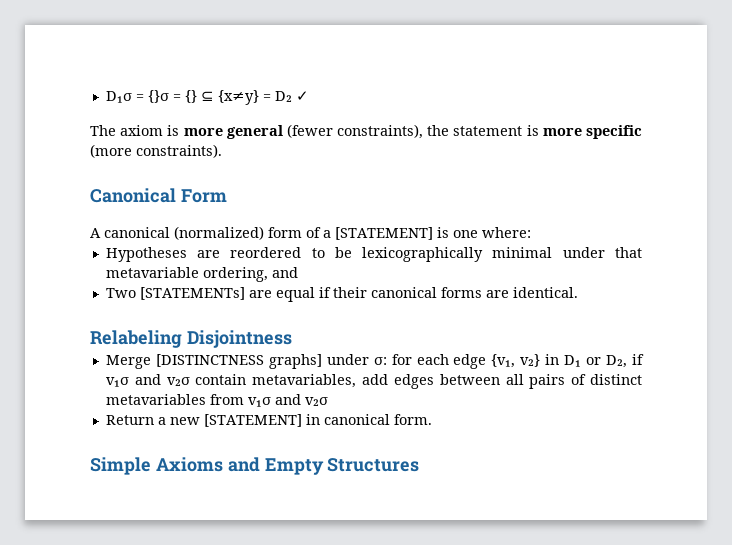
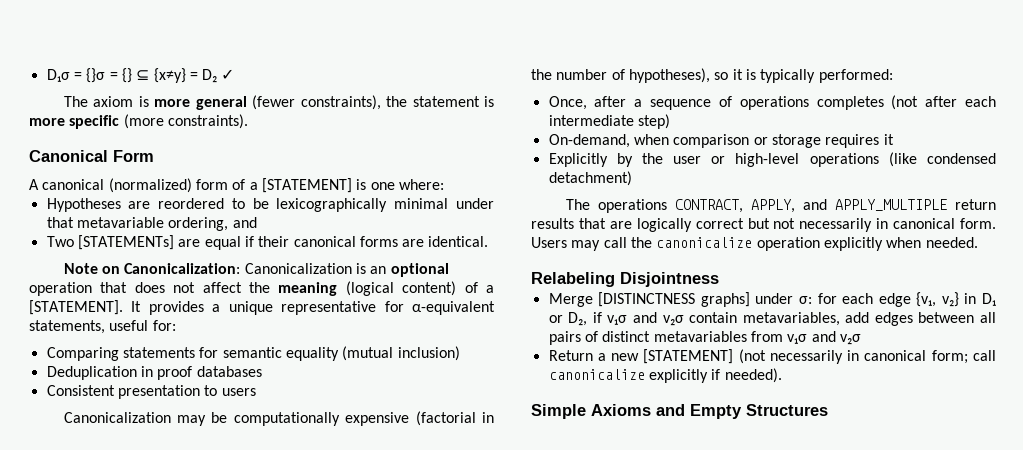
(578, 292) none -> [63,263,449,277] [29,281,494,296] [29,300,495,315] [29,320,176,334] [46,346,460,361] [46,366,262,380] [46,385,256,399] [63,411,495,426] [531,68,893,83] [548,95,996,110] [548,114,670,129] [548,134,894,148] [548,152,996,167] [548,171,632,186] [565,199,996,213] [531,218,996,232] [531,237,978,251] // Note on Canonicalization: Canonicalization is an optional operation that does not affect the meaning (logical content) of a [STATEMENT]. It provides a unique representative for α-equivalent statements, useful for: // Comparing statements for semantic equality (mutual inclusion) // Deduplication in proof databases // Consistent presentation to users // Canonicalization may be computationally expensive (factorial in the number of hypotheses), so it is typically performed: // Once, after a sequence of operations completes (not after each intermediate step) // On-demand, when comparison or storage requires it // Explicitly by the user or high-level operations (like condensed detachment) // The operations CONTRACT, APPLY, and APPLY_MULTIPLE return results that are logically correct but not necessarily in canonical form. Users may call the canonicalize operation explicitly when needed.
[305,414,432,425] in canonical form. -> [738,349,996,364] [548,368,782,383] (not necessarily in canonical form; call canonicalize explicitly if needed).

